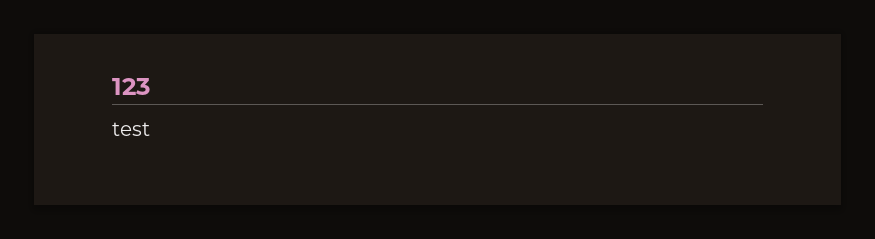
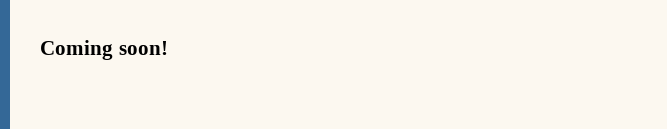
[112,78,151,95] [112,122,150,136] 123 // test -> [40,40,168,60] Coming soon!

